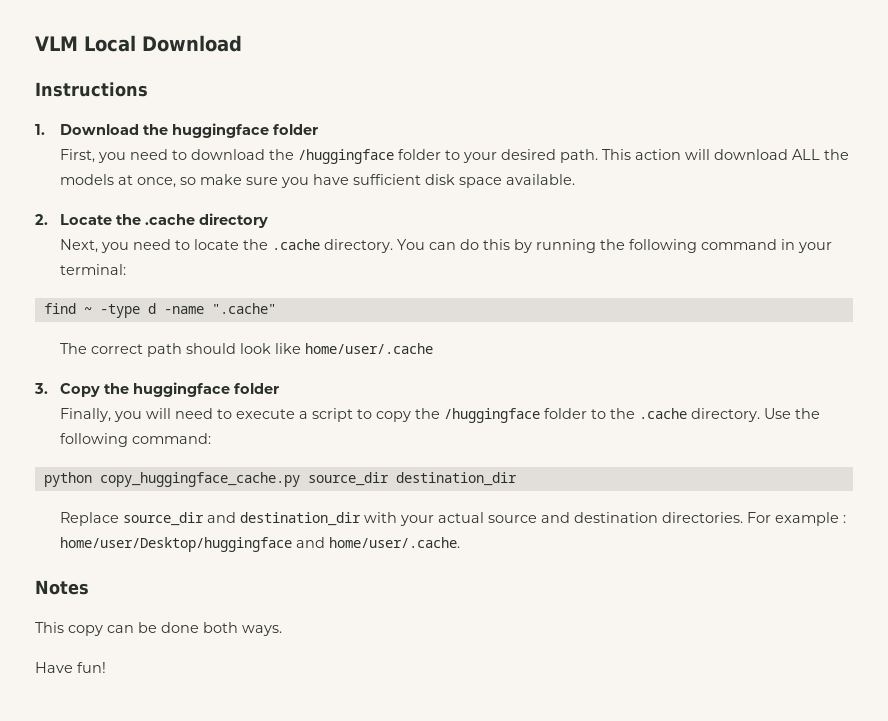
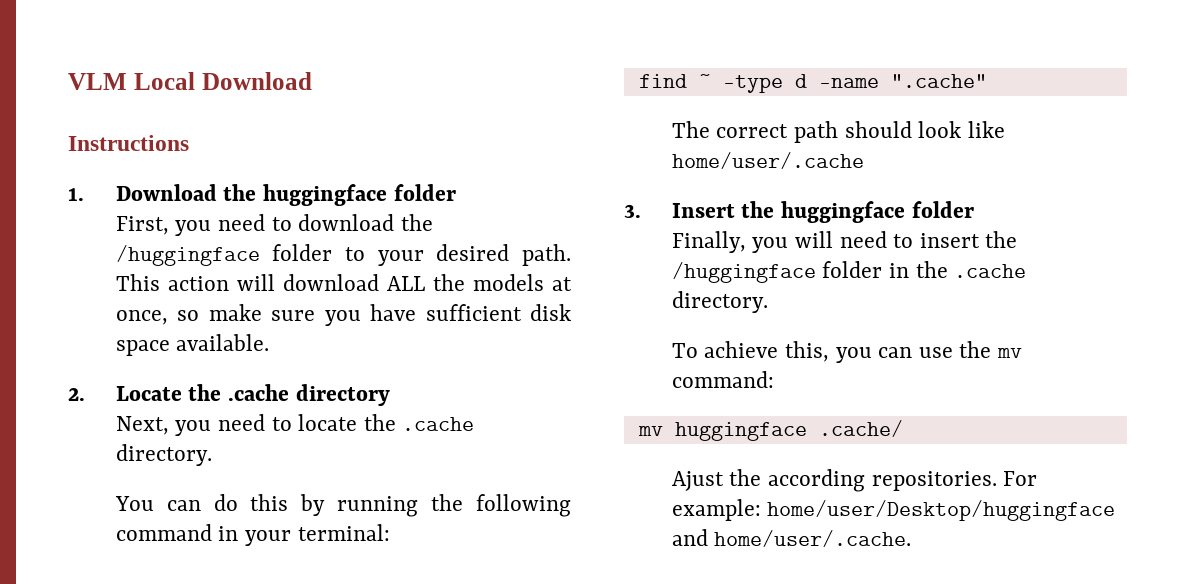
(394, 246) none -> (212, 455) //
[60,383,101,397] Copy -> [671,203,735,218] Insert
[236,408,821,423] [60,433,212,447] [43,472,517,487] [60,512,847,526] [60,537,461,552] [35,580,89,595] [35,622,282,636] [35,662,106,673] execute a script to copy the /huggingface folder to the .cache directory. Use the following command: // python copy_huggingface_cache.py source_dir destination_dir // Replace source_dir and destination_dir with your actual source and destination directories. For example : home/user/Desktop/huggingface and home/user/.cache. // Notes // This copy can be done both ways. // Have fun! -> [919,231,1018,248] [671,261,1027,283] [671,291,768,313] [671,341,1023,363] [671,371,774,388] [637,420,903,441] [671,469,1038,492] [671,499,1116,521] [671,529,912,547] insert the /huggingface folder in the .cache directory. // To achieve this, you can use the mv command: // mv huggingface .cache/ // Ajust the according repositories. For example: home/user/Desktop/huggingface and home/user/.cache.

